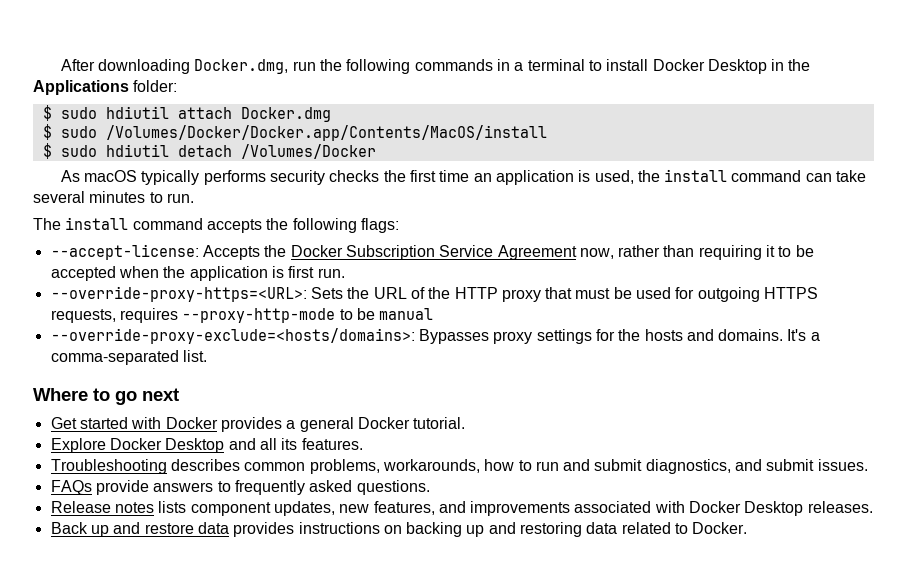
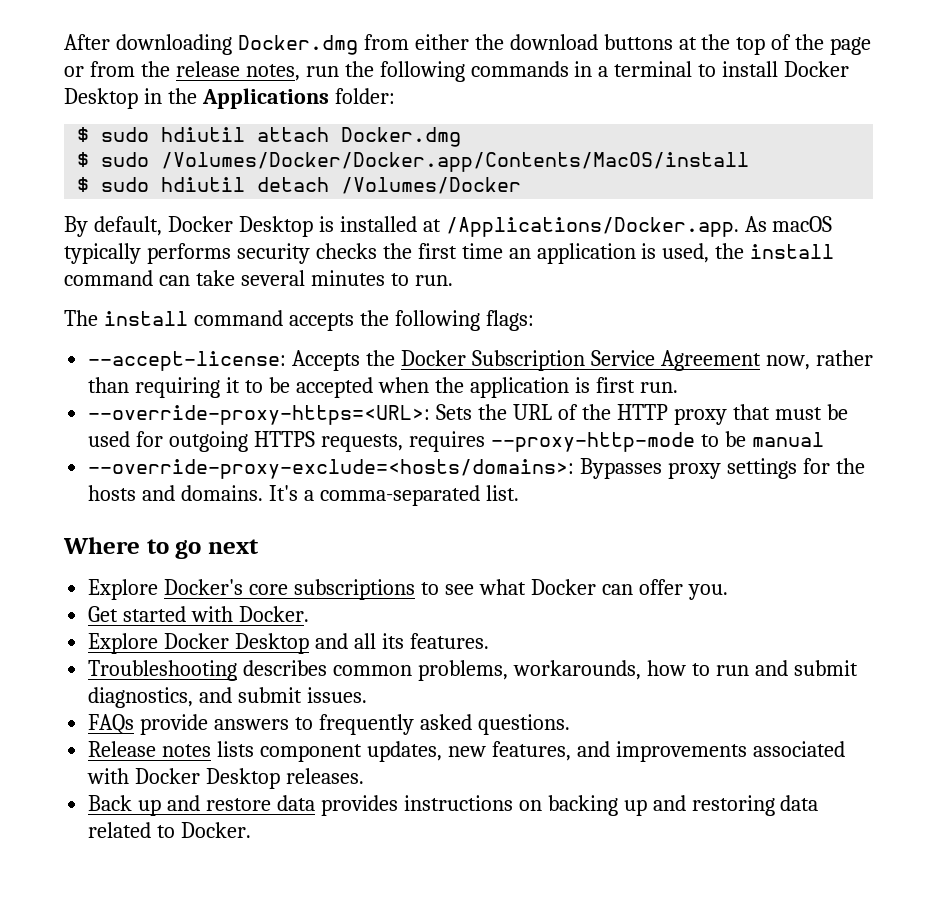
[194,59,289,74] Docker.dmg, -> [237,34,872,55] [64,61,300,81] Docker.dmg from either the download buttons at the top of the page or from the release notes,
(376, 151) none -> [64,216,739,237] By default, Docker Desktop is installed at /Applications/Docker.app.
[50,417,466,432] Get started with Docker provides a general Docker tutorial. -> [88,579,728,600] [88,606,310,622] Explore Docker's core subscriptions to see what Docker can offer you. // Get started with Docker.

